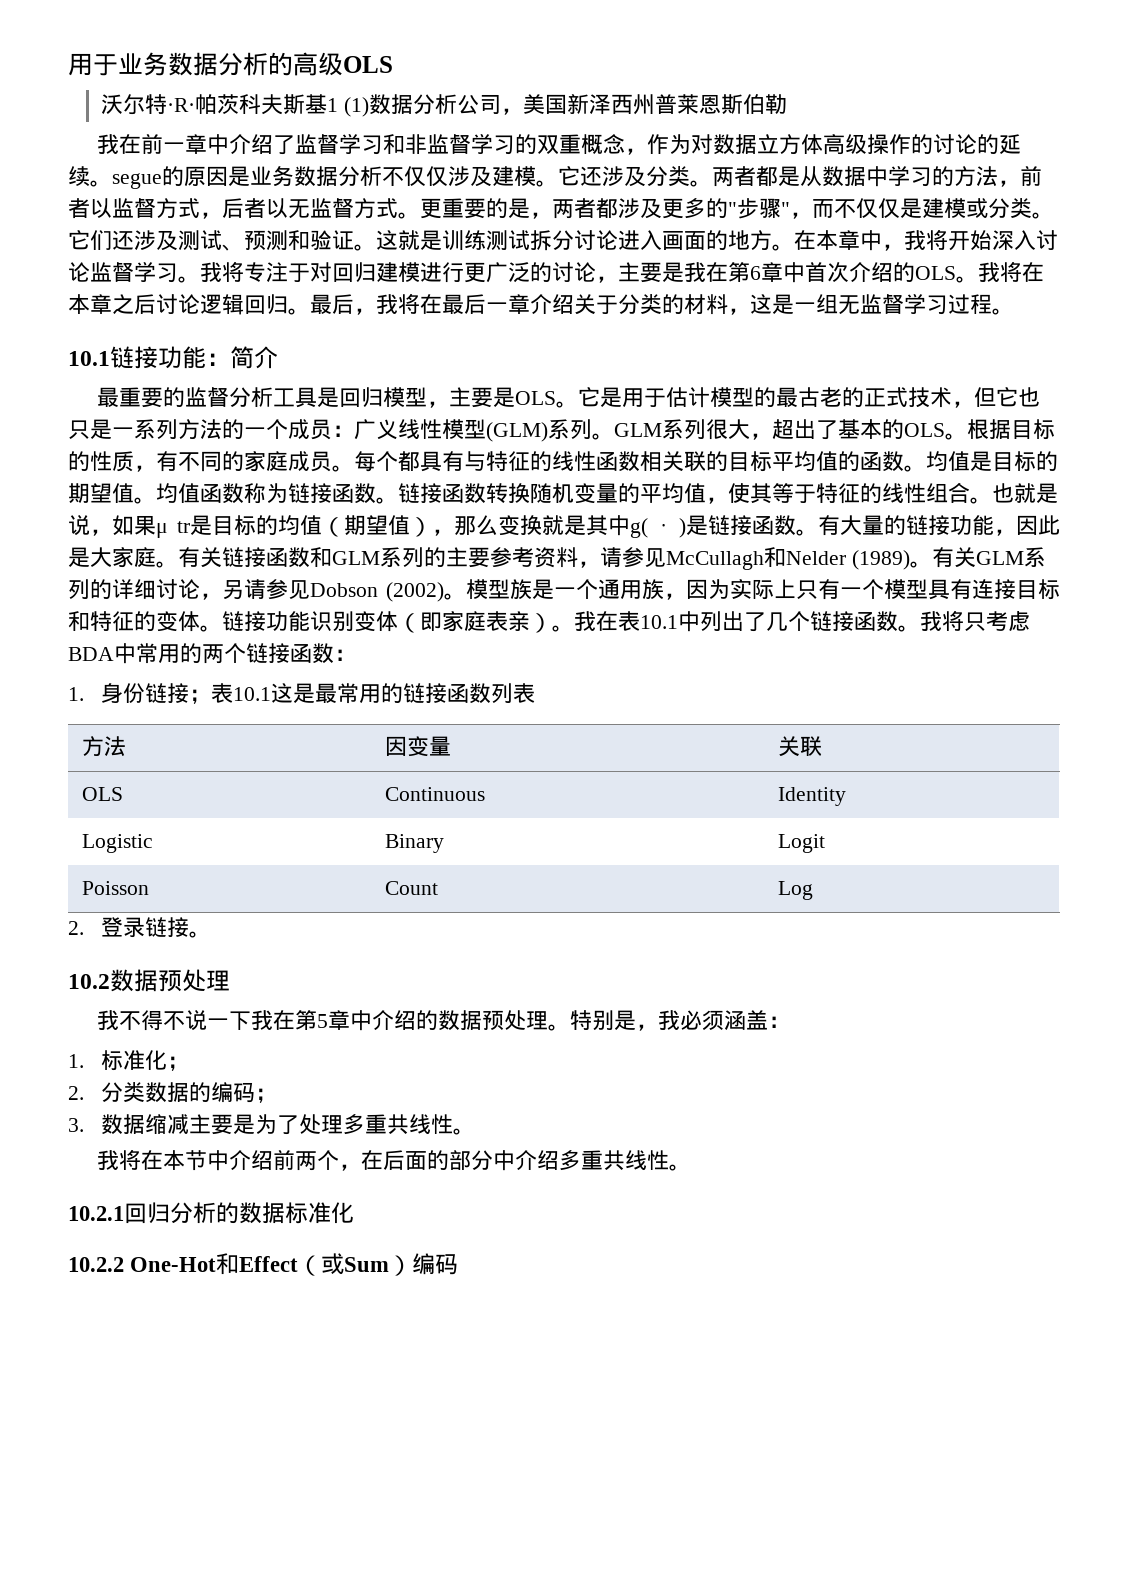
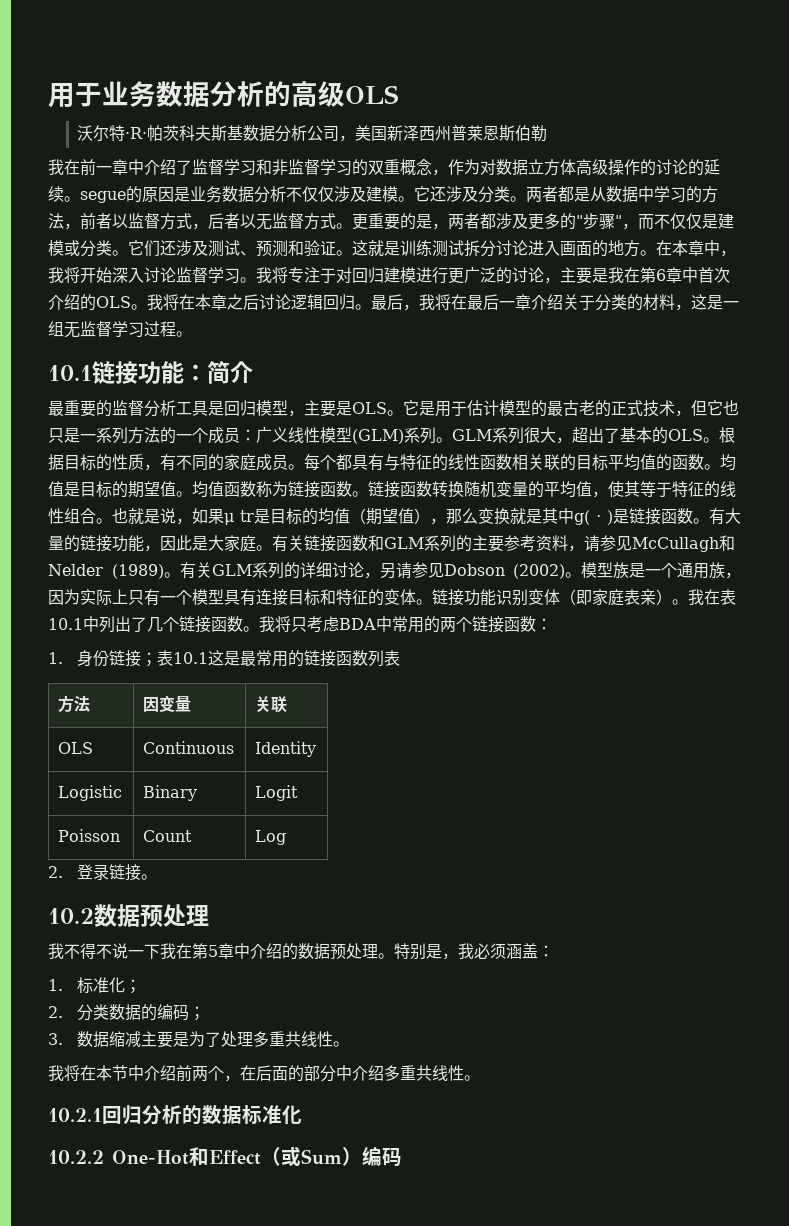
[327,97,369,117] 1 (1) -> (244, 133) none

